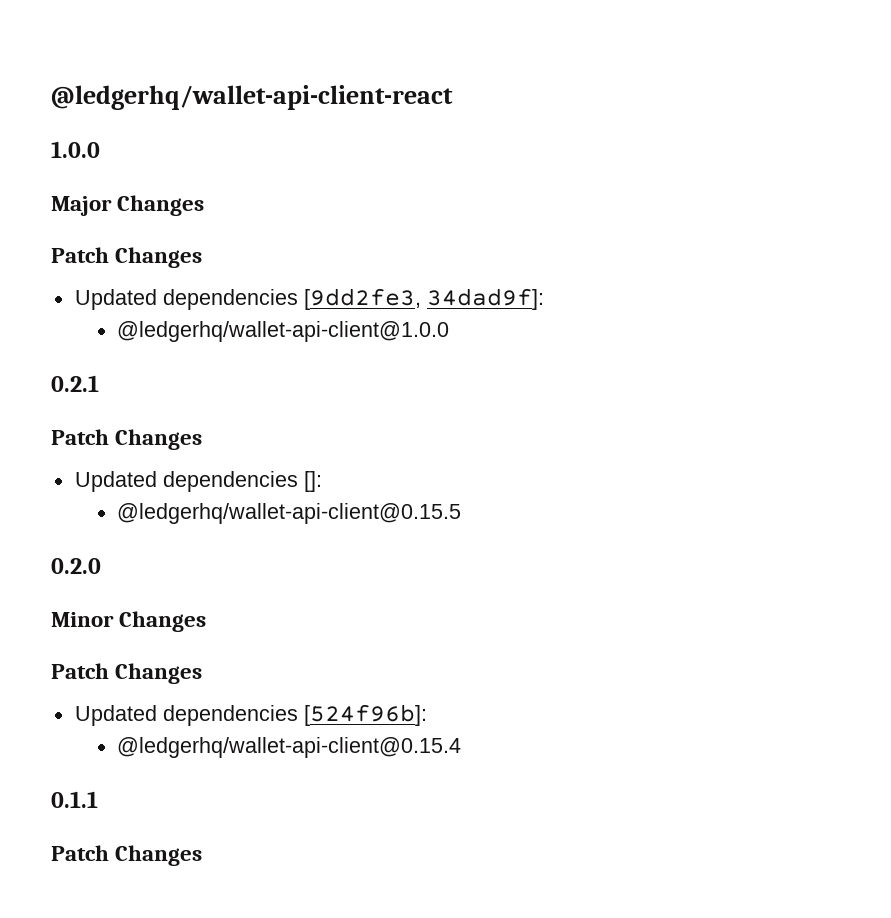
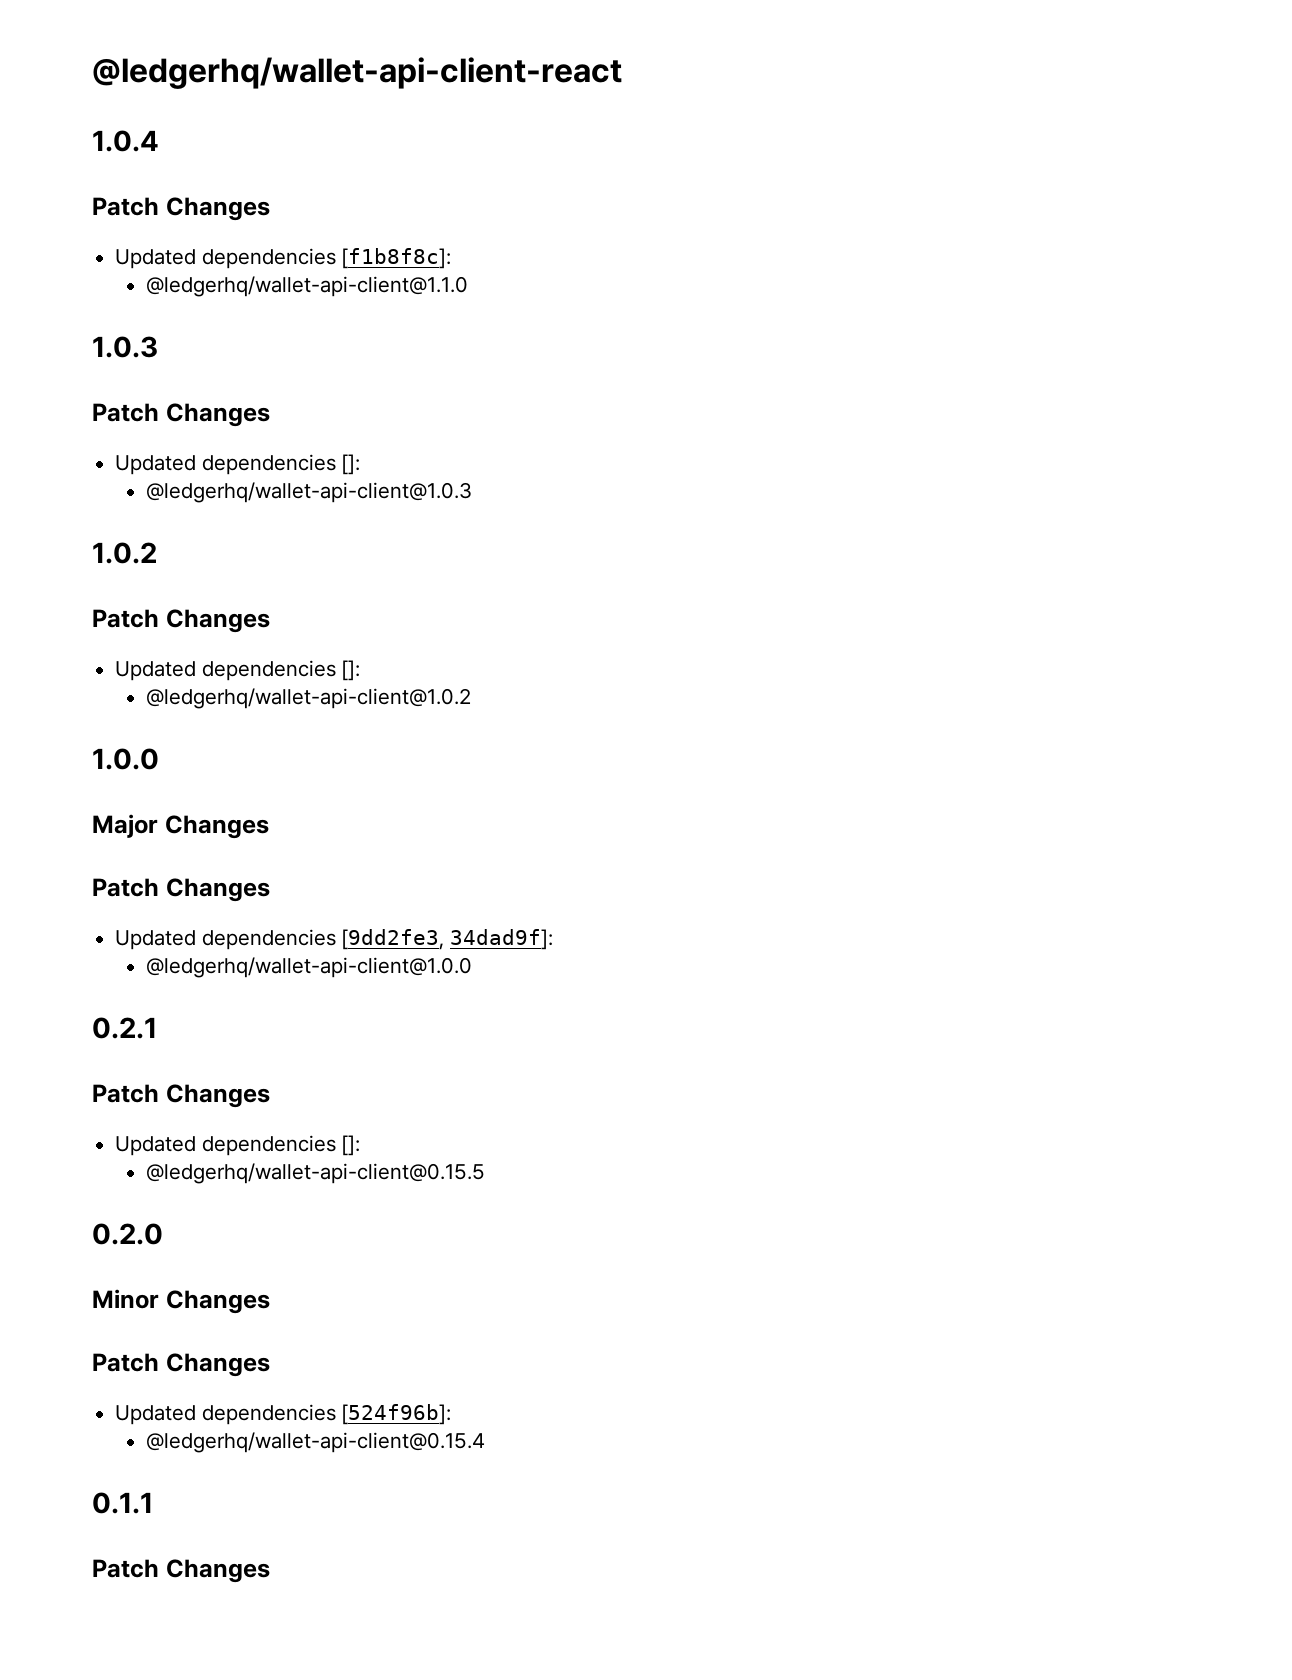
(453, 97) none -> [92,130,159,152] [92,197,270,221] [115,248,452,269] [146,276,469,297] [92,336,158,358] [92,403,270,427] [115,454,361,475] [146,482,473,503] [92,542,157,564] [92,609,270,633] [115,660,361,681] [146,688,472,709] // 1.0.4 // Patch Changes // Updated dependencies [f1b8f8c]: // @ledgerhq/wallet-api-client@1.1.0 // 1.0.3 // Patch Changes // Updated dependencies []: // @ledgerhq/wallet-api-client@1.0.3 // 1.0.2 // Patch Changes // Updated dependencies []: // @ledgerhq/wallet-api-client@1.0.2

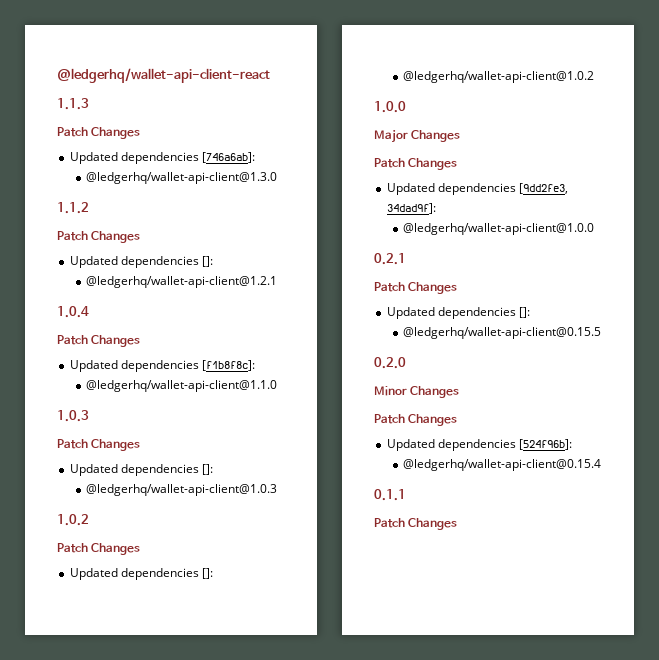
(622, 73) none -> [57,98,89,110] [57,127,141,139] [69,152,255,164] [86,172,278,184] [57,202,89,214] [57,231,141,243] [69,256,213,268] [86,276,278,288] // 1.1.3 // Patch Changes // Updated dependencies [746a6ab]: // @ledgerhq/wallet-api-client@1.3.0 // 1.1.2 // Patch Changes // Updated dependencies []: // @ledgerhq/wallet-api-client@1.2.1

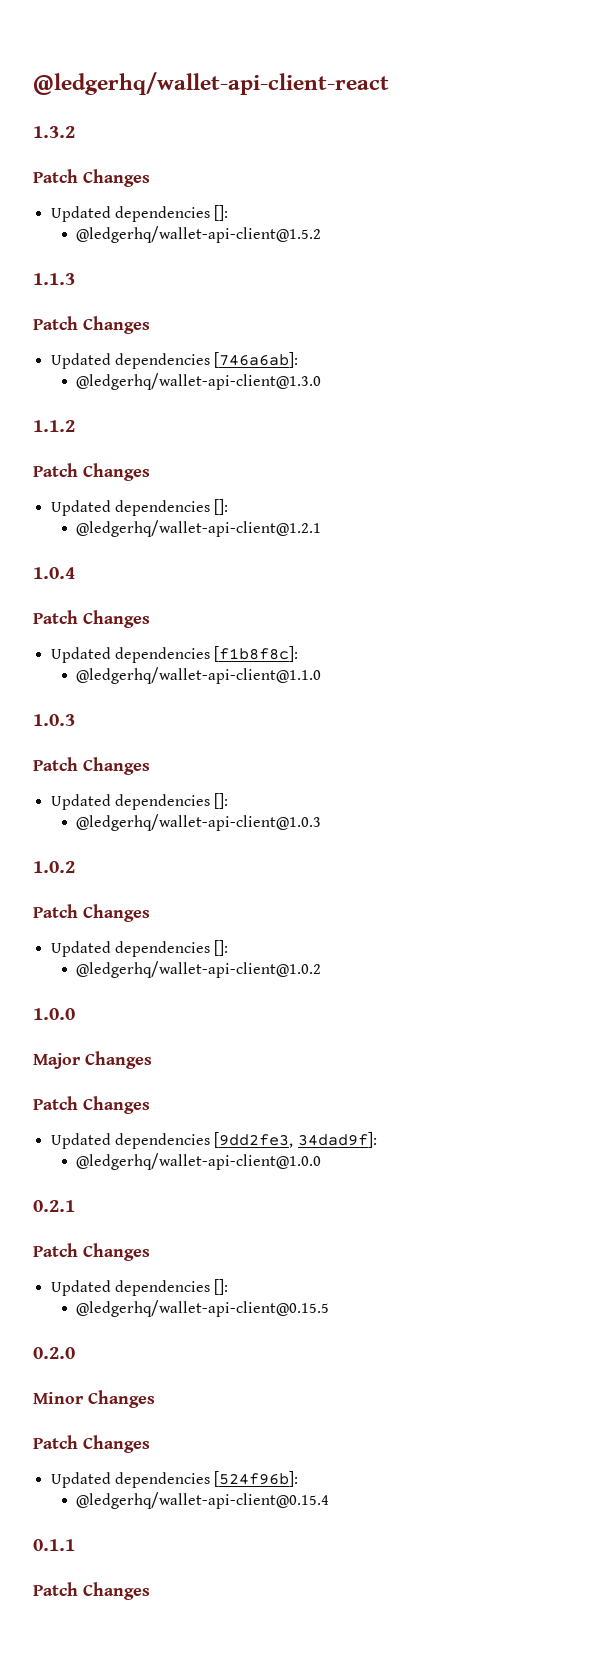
(270, 75) none -> [33,126,75,138] [33,169,150,187] [50,205,229,222] [76,226,322,243] // 1.3.2 // Patch Changes // Updated dependencies []: // @ledgerhq/wallet-api-client@1.5.2

